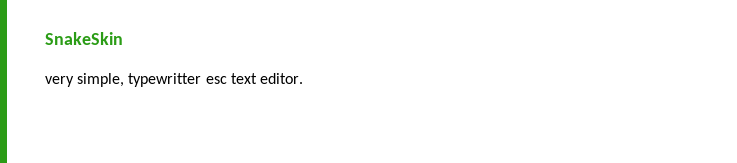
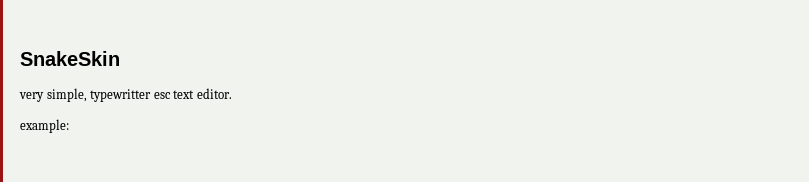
(303, 78) none -> [20,119,69,133] // example:

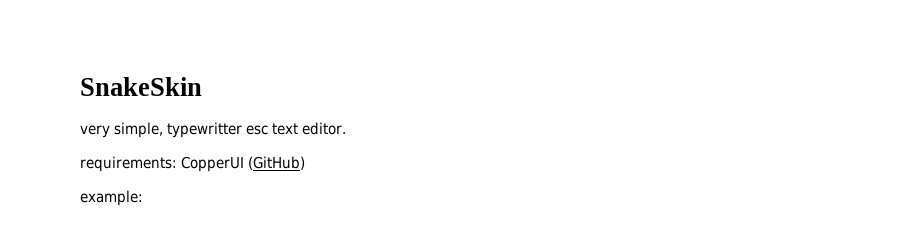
(232, 93) none -> [80,156,306,172] // requirements: CopperUI (GitHub)

